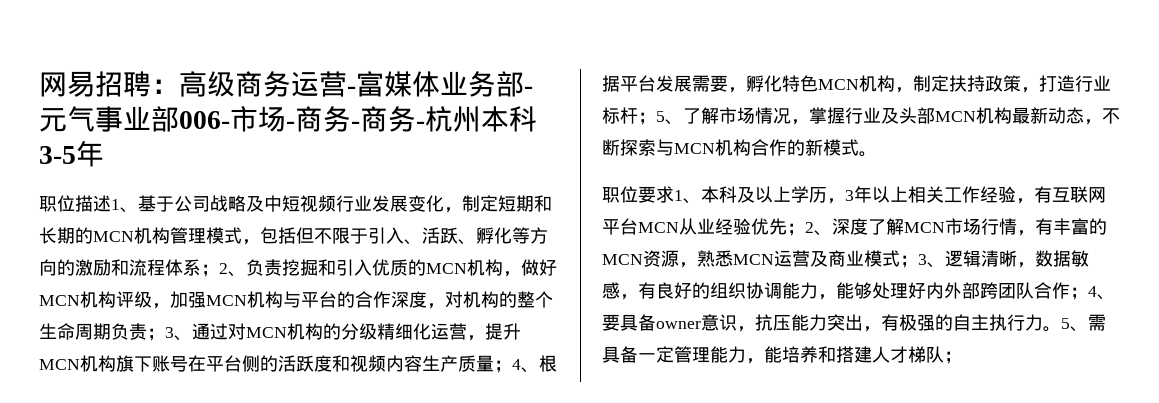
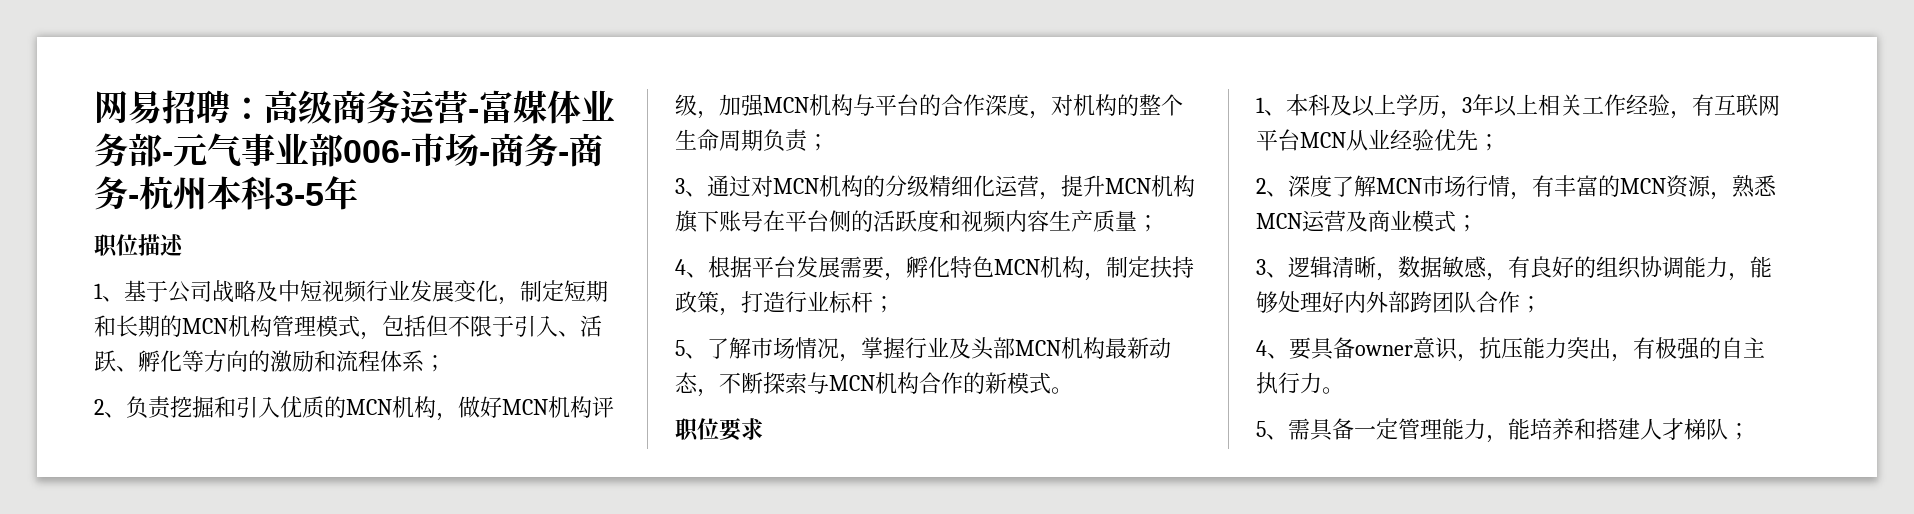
(111, 203) none -> (184, 245) //
(219, 270) none -> (446, 363) //
(165, 334) none -> (829, 142) //
(512, 366) none -> (1159, 223) //
(656, 118) none -> (895, 304) //
(674, 194) none -> (763, 429) //
(805, 229) none -> (1500, 142) //
(918, 261) none -> (1478, 223) //
(1088, 293) none -> (1542, 304) //
(1061, 329) none -> (1344, 390) //

